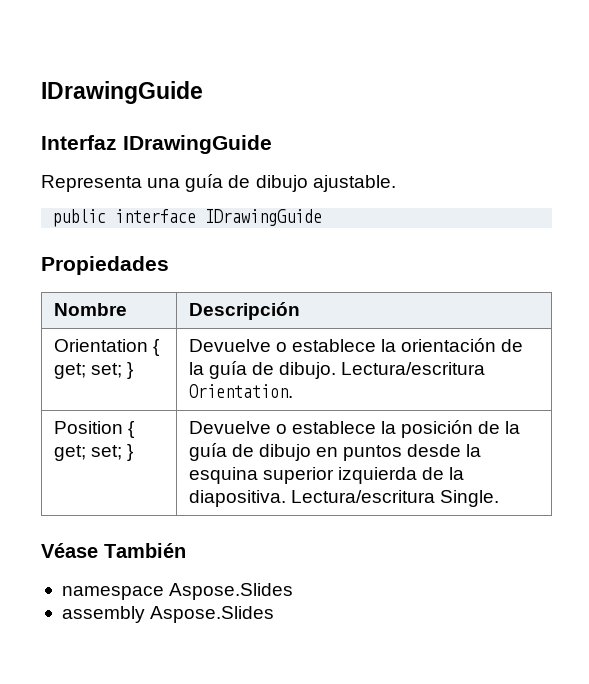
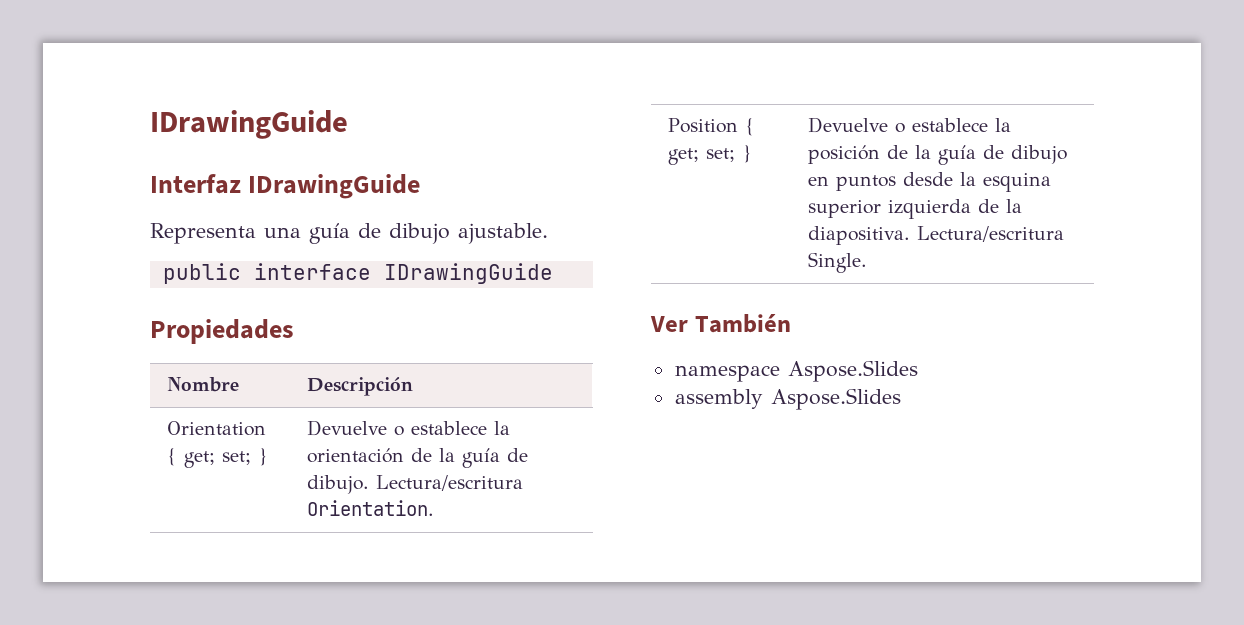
[41,543,98,558] Véase -> [650,316,688,332] Ver

